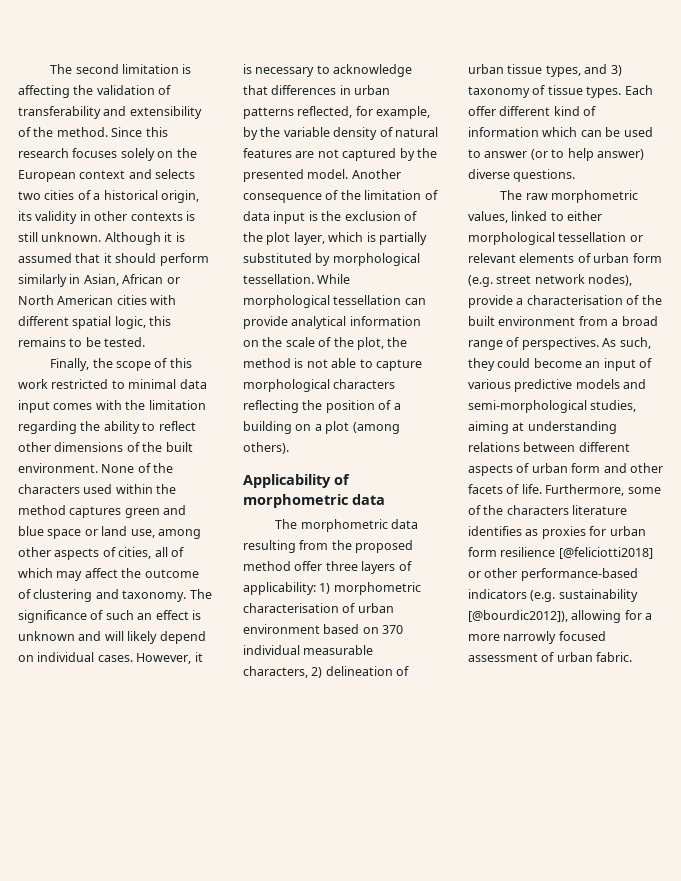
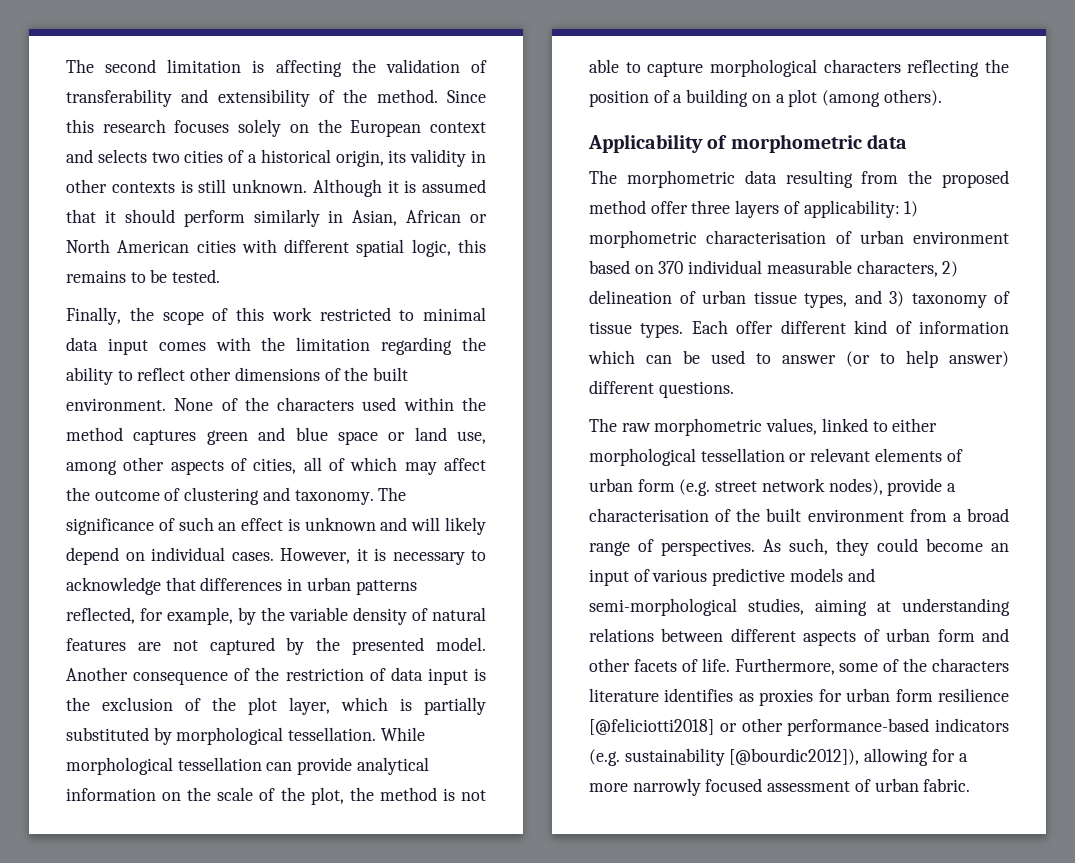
[364,190,422,200] limitation -> [285,668,364,681] restriction
[468,169,510,179] diverse -> [589,380,654,394] different

